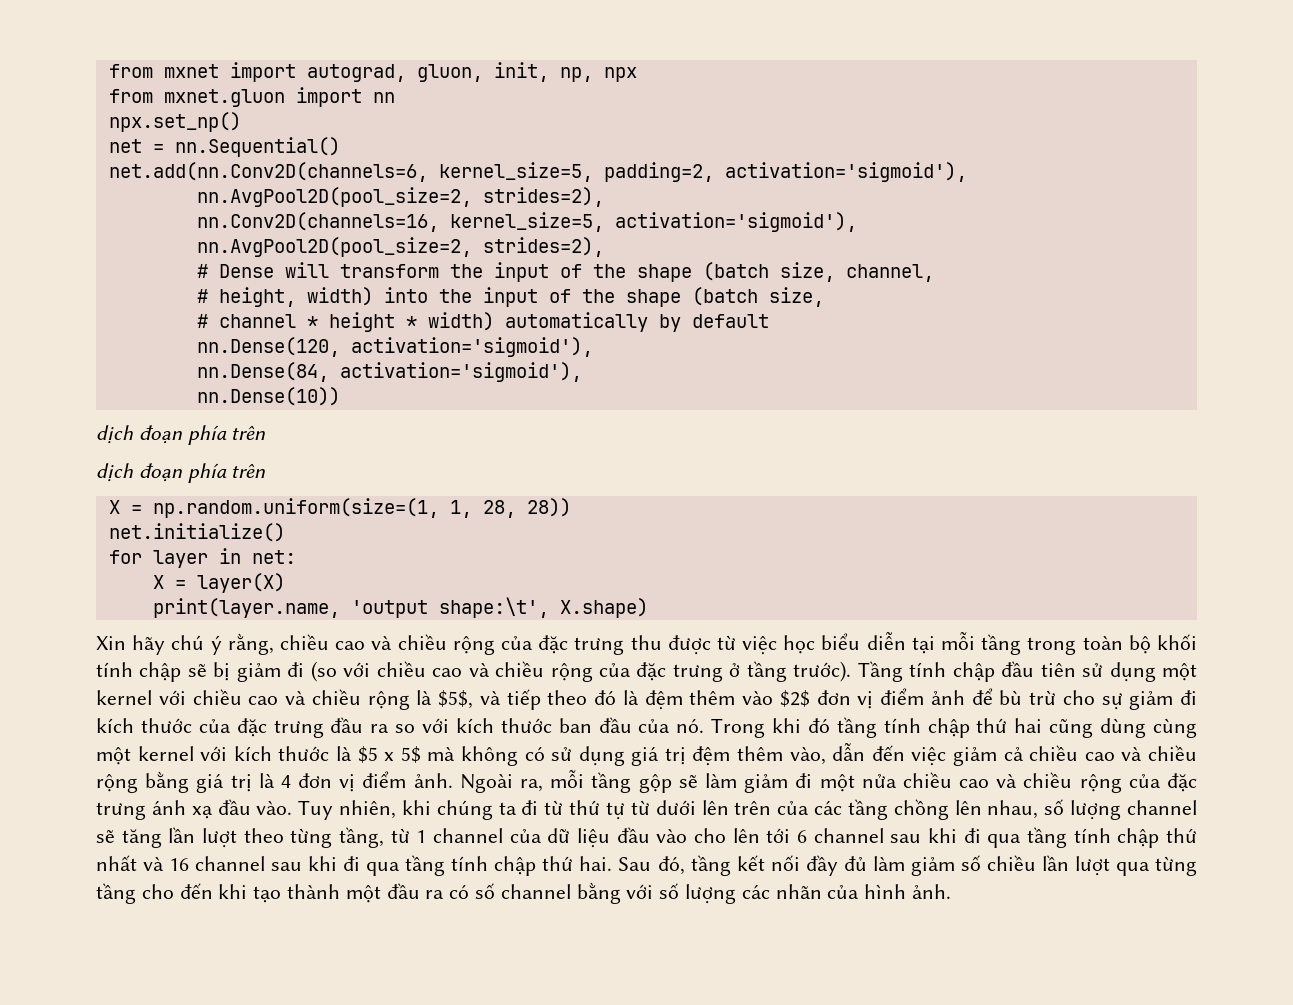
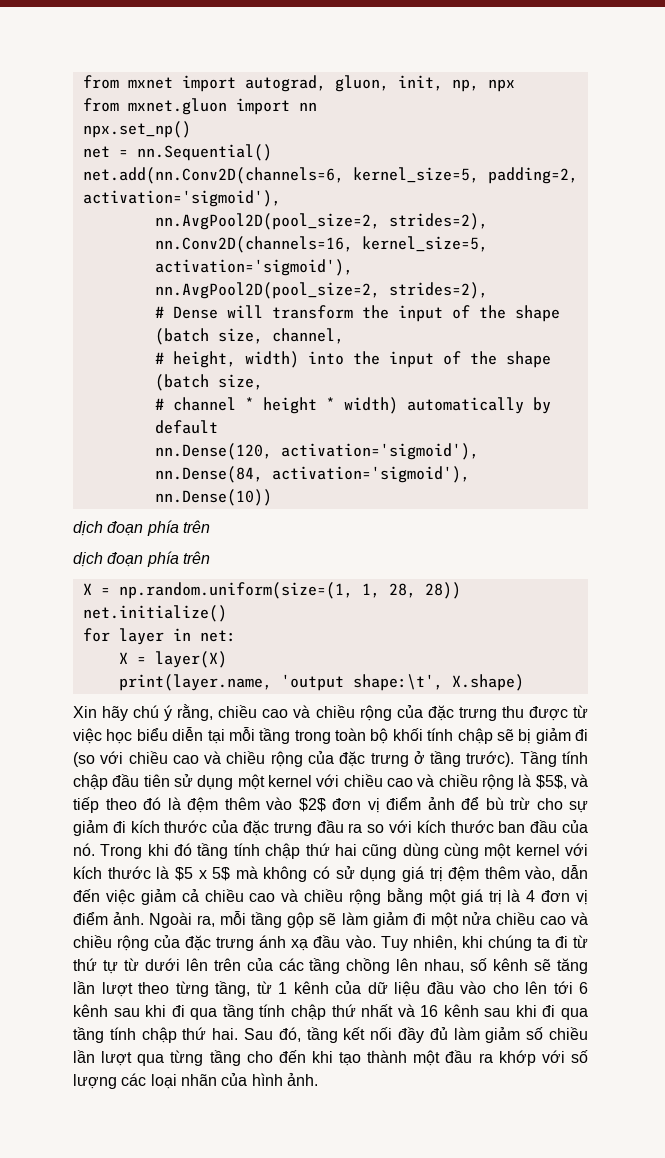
(190, 782) none -> [428,889,456,905] một
[1070,800,1197,820] lượng channel -> [493,958,529,971] kênh
[433,828,504,843] channel -> [293,981,329,994] kênh
[813,828,884,843] channel -> [73,1004,108,1017] kênh
[195,856,266,871] channel -> [443,1004,479,1017] kênh
[449,882,621,904] có số channel bằng -> [498,1050,536,1066] khớp
(770, 891) none -> [150,1074,177,1089] loại

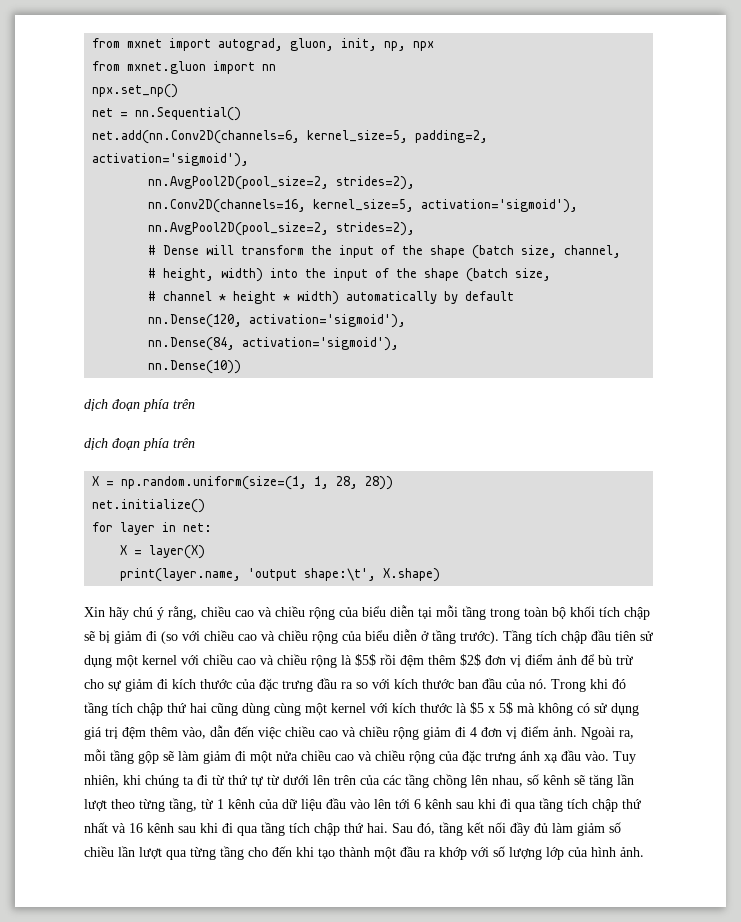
[427,705,588,721] [73,728,133,744] đặc trưng thu được từ việc học -> (359, 612) none
[427,728,454,741] tính -> [599,607,620,617] tích
[339,751,409,767] đặc trưng -> [365,629,417,641] biểu diễn
[562,751,588,764] tính -> [536,631,557,641] tích
[535,774,588,789] [73,797,292,813] $5$, và tiếp theo đó là đệm thêm vào -> [355,654,456,667] $5$ rồi đệm thêm
[233,843,260,856] tính -> [112,703,133,713] tích
[140,888,521,905] giảm cả chiều cao và chiều rộng bằng một giá trị là -> [285,726,466,740] chiều cao và chiều rộng giảm đi
[492,982,519,994] cho -> (370, 804) none
[259,1004,286,1017] tính -> [567,799,588,809] tích
[109,1027,136,1040] tính -> [289,823,310,833] tích
[121,1073,217,1089] các loại nhãn -> [546,847,564,860] lớp

